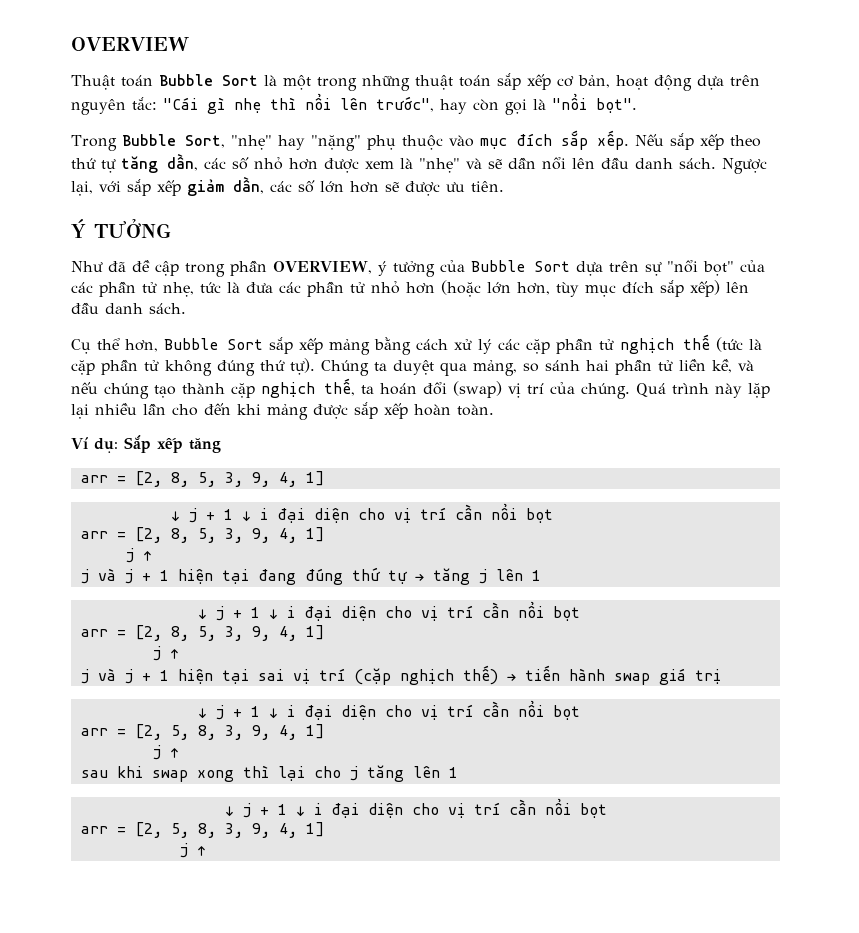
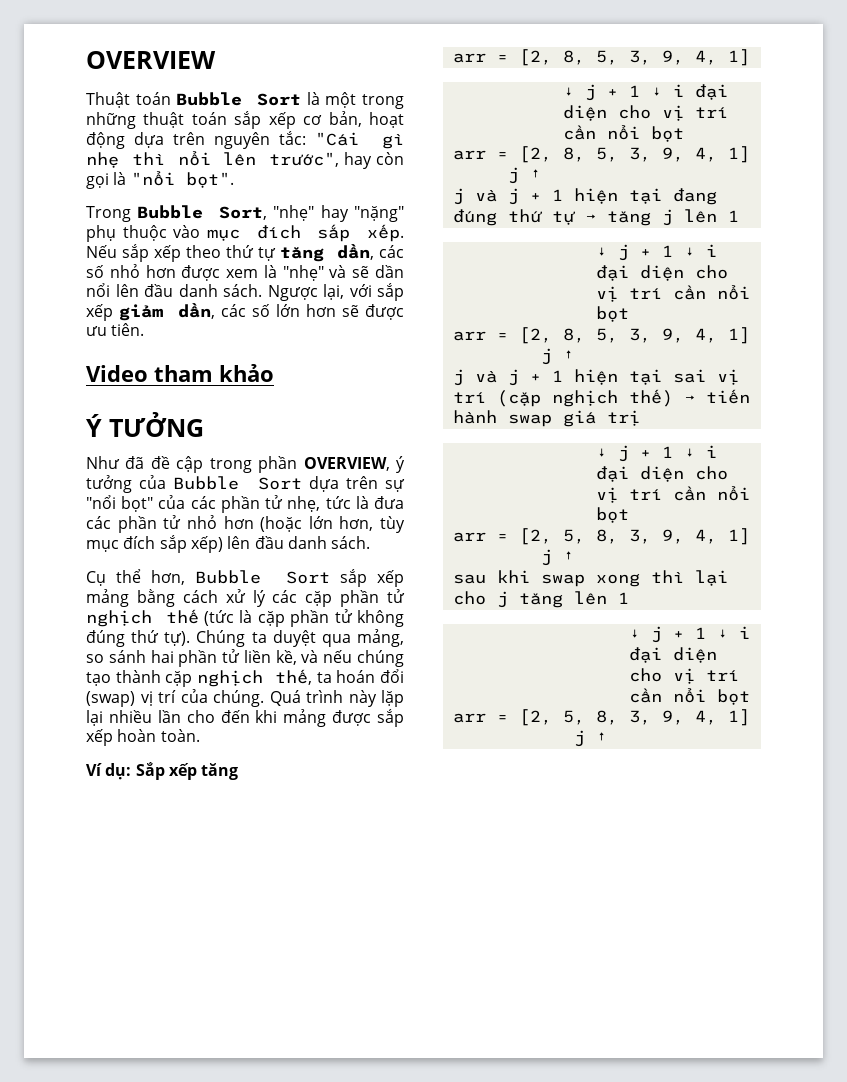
(504, 186) none -> [86,364,274,382] // Video tham khảo

